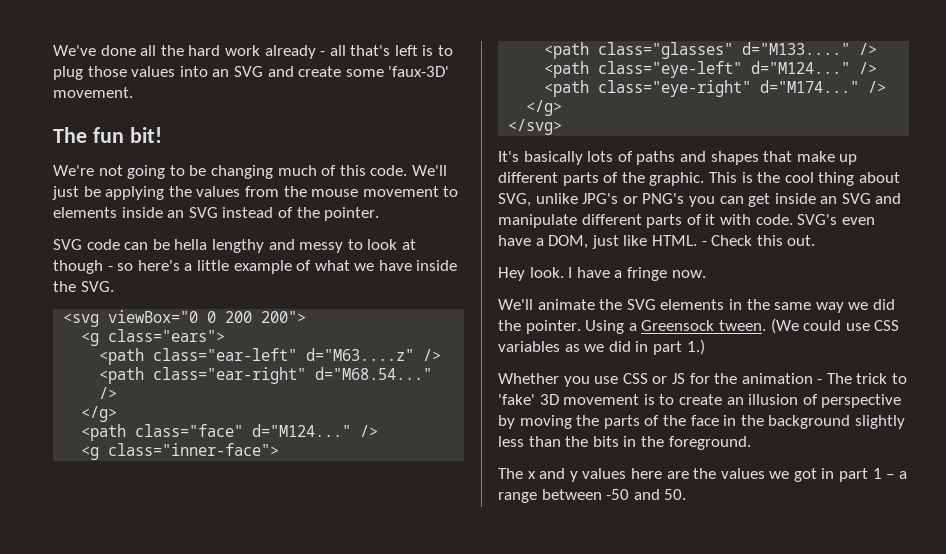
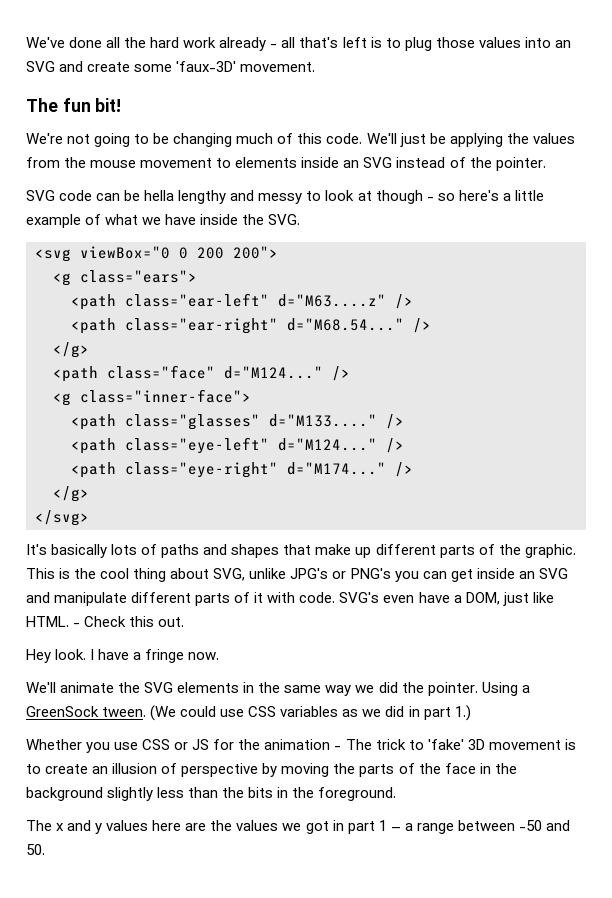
[641,320,715,331] Greensock -> [26,706,99,717] GreenSock

